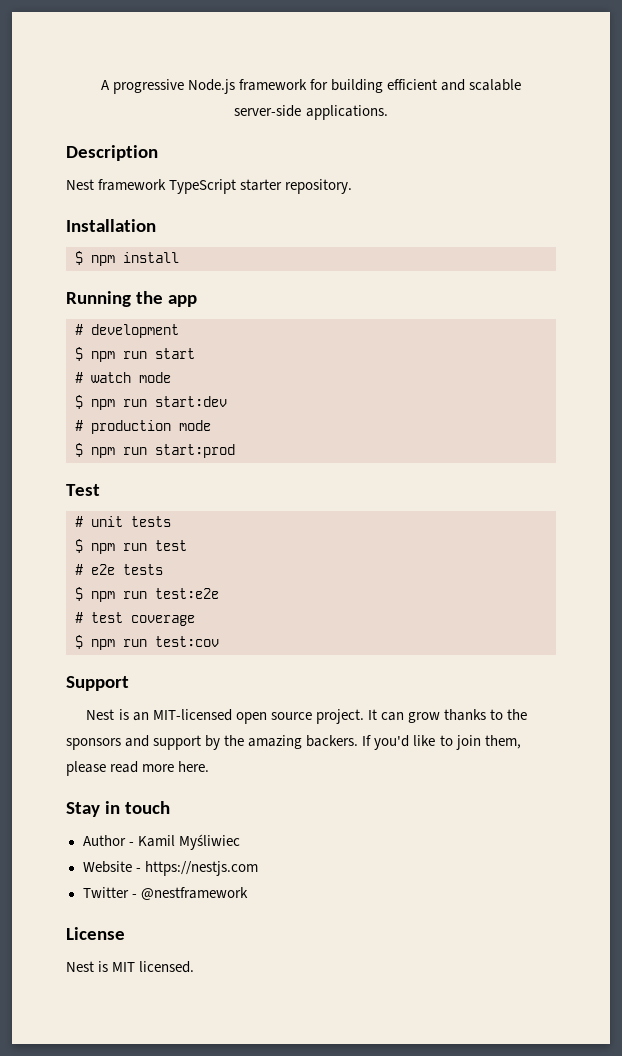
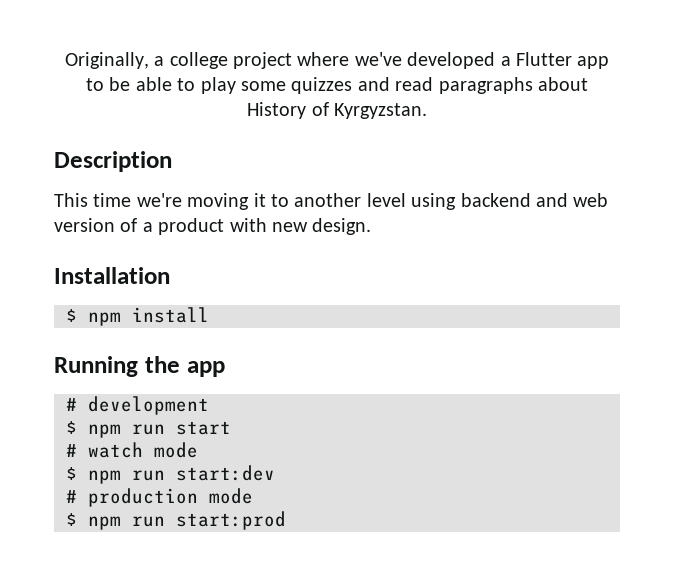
[100,79,522,94] [234,105,388,120] [66,145,158,161] [66,179,353,194] A progressive Node.js framework for building efficient and scalable server-side applications. // Description // Nest framework TypeScript starter repository. -> [64,52,610,69] [86,77,588,94] [247,102,427,119] [54,151,172,172] [54,193,609,210] [54,218,372,235] Originally, a college project where we've developed a Flutter app to be able to play some quizzes and read paragraphs about History of Kyrgyzstan. // Description // This time we're moving it to another level using backend and web version of a product with new design.
[66,484,100,496] [75,516,171,527] [75,539,187,554] [75,564,163,575] [75,587,219,602] [75,612,195,626] [75,635,219,650] [66,676,129,691] [86,709,528,724] [66,735,521,750] [66,761,210,776] [66,801,171,817] [82,834,240,850] [82,861,258,876] [82,887,248,900] [66,927,125,940] [66,961,195,973] // Test // # unit tests // $ npm run test // # e2e tests // $ npm run test:e2e // # test coverage // $ npm run test:cov // Support // Nest is an MIT-licensed open source project. It can grow thanks to the sponsors and support by the amazing backers. If you'd like to join them, please read more here. // Stay in touch // Author - Kamil Myśliwiec // Website - https://nestjs.com // Twitter - @nestframework // License // Nest is MIT licensed. -> (286, 520) none

